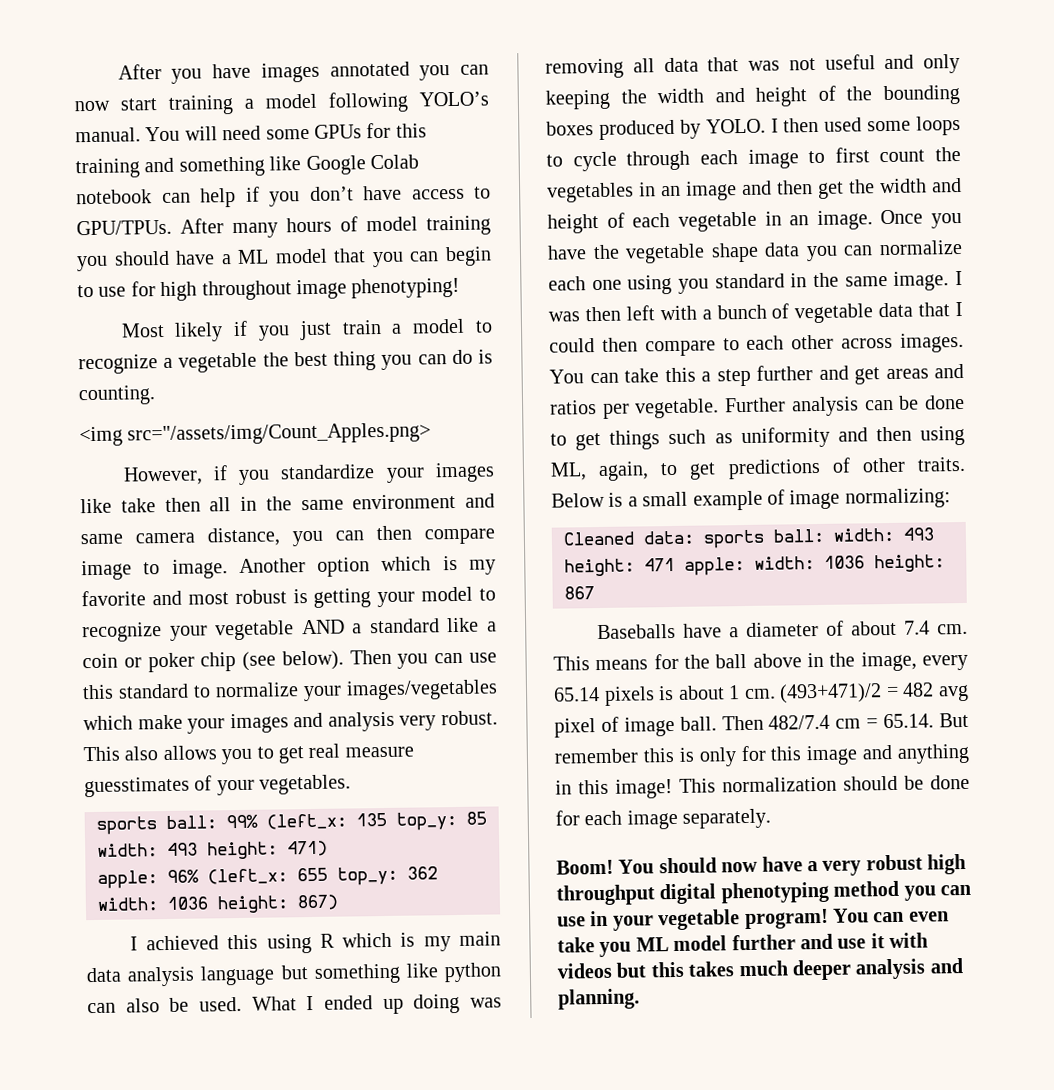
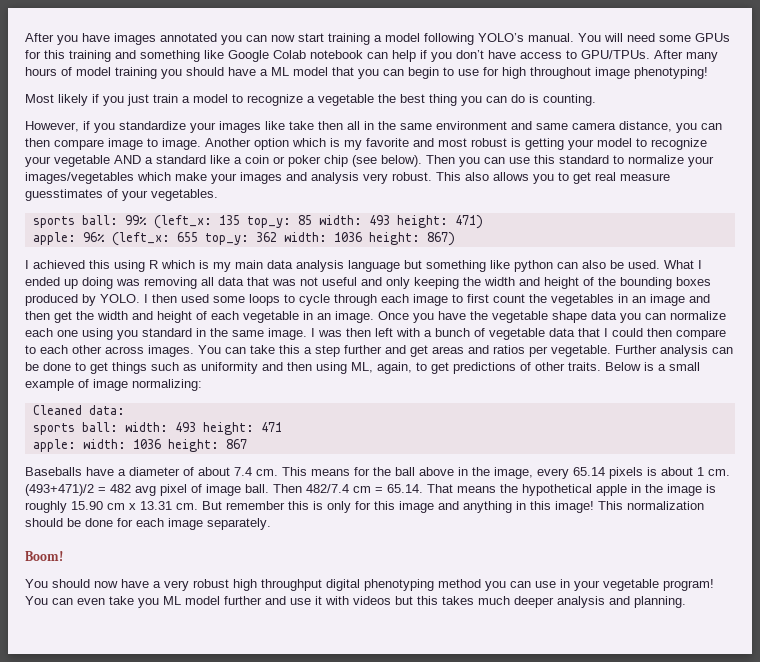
[79,422,432,447] // <img src="/assets/img/Count_Apples.png> -> (596, 100) none
(694, 537) none -> (125, 410) //
(675, 564) none -> (282, 427) //
(935, 721) none -> [427,484,716,496] [25,501,198,513] That means the hypothetical apple in the image is roughly 15.90 cm x 13.31 cm.
(614, 867) none -> (63, 556) //

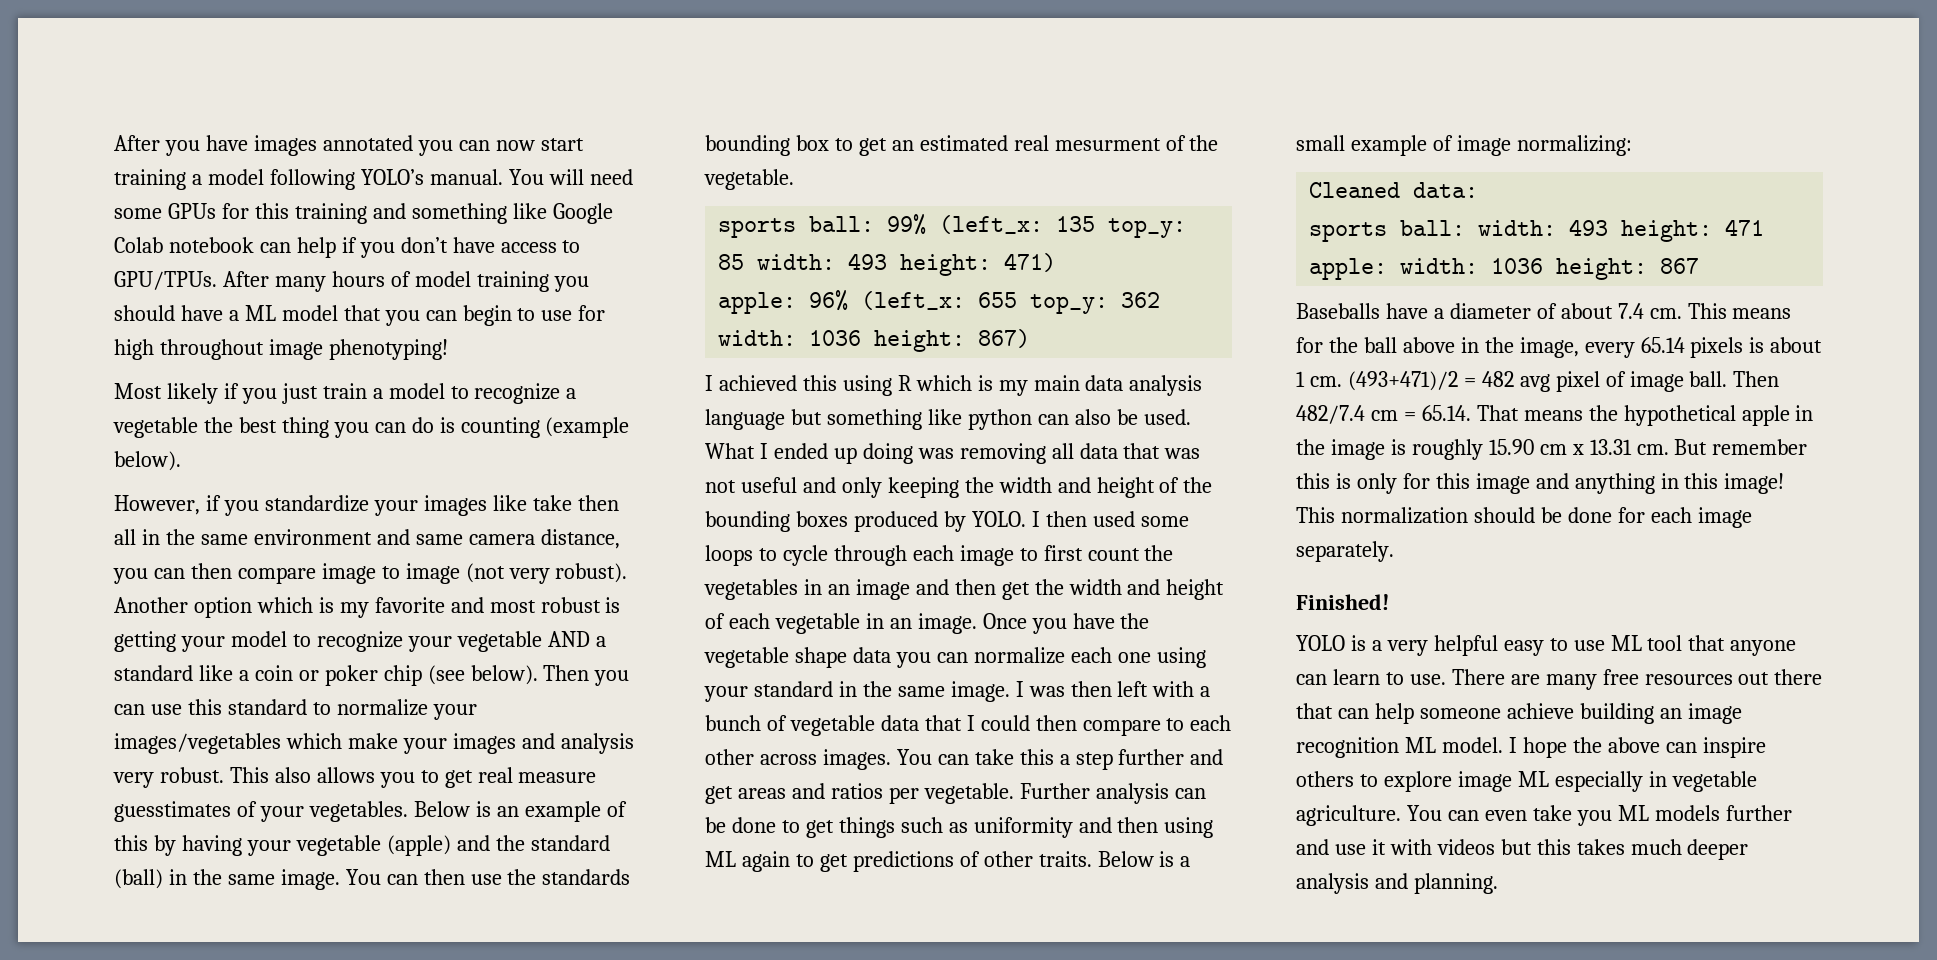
[543,94,596,106] counting. -> [460,417,630,438] [114,451,181,471] counting (example below).
[162,138,201,150] image. -> [405,563,628,584] image (not very robust).
(218, 195) none -> [413,801,627,822] [114,835,610,856] [114,869,631,890] [705,135,1219,156] [704,169,794,190] Below is an example of this by having your vegetable (apple) and the standard (ball) in the same image. You can then use the standards bounding box to get an estimated real mesurment of the vegetable.
[117,330,138,340] you -> [704,686,748,702] your
[351,362,412,374] ML, again, -> [705,851,790,872] ML again
[25,551,63,561] [25,579,714,591] Boom! // You should now have a very robust high throughput digital phenotyping method you can use in your vegetable program! -> [1296,594,1389,610] [1296,635,1797,656] [1296,669,1823,690] [1296,703,1742,724] [1296,737,1766,758] [1296,771,1757,792] [1296,805,1401,826] Finished! // YOLO is a very helpful easy to use ML tool that anyone can learn to use. There are many free resources out there that can help someone achieve building an image recognition ML model. I hope the above can inspire others to explore image ML especially in vegetable agriculture.
[185,596,220,605] model -> [1654,805,1720,821] models

